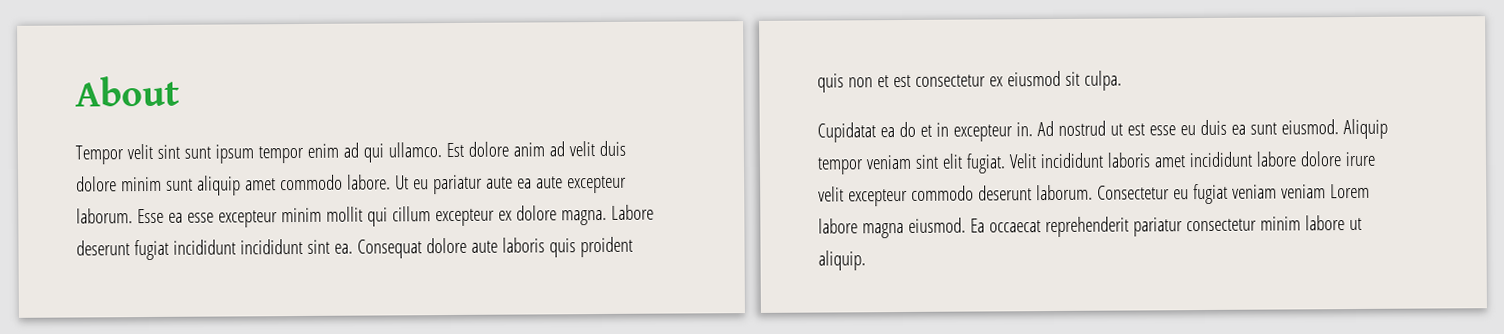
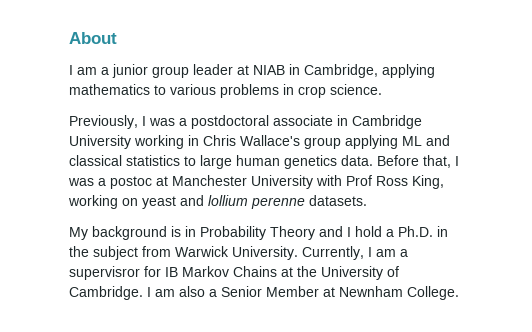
[75,140,626,165] [76,174,627,196] [76,204,654,228] [76,236,633,261] [817,70,1122,93] [817,118,1388,143] [817,151,1376,175] [818,183,1370,207] [818,215,1362,239] [818,250,866,271] Tempor velit sint sunt ipsum tempor enim ad qui ullamco. Est dolore anim ad velit duis dolore minim sunt aliquip amet commodo labore. Ut eu pariatur aute ea aute excepteur laborum. Esse ea esse excepteur minim mollit qui cillum excepteur ex dolore magna. Labore deserunt fugiat incididunt incididunt sint ea. Consequat dolore aute laboris quis proident quis non et est consectetur ex eiusmod sit culpa. // Cupidatat ea do et in excepteur in. Ad nostrud ut est esse eu duis ea sunt eiusmod. Aliquip tempor veniam sint elit fugiat. Velit incididunt laboris amet incididunt labore dolore irure velit excepteur commodo deserunt laborum. Consectetur eu fugiat veniam veniam Lorem labore magna eiusmod. Ea occaecat reprehenderit pariatur consectetur minim labore ut aliquip. -> [69,64,435,78] [69,84,382,98] [69,115,422,129] [69,135,450,149] [69,155,459,169] [68,175,444,189] [68,195,367,209] [69,226,448,240] [69,246,408,260] [69,266,399,280] [69,286,459,300] I am a junior group leader at NIAB in Cambridge, applying mathematics to various problems in crop science. // Previously, I was a postdoctoral associate in Cambridge University working in Chris Wallace's group applying ML and classical statistics to large human genetics data. Before that, I was a postoc at Manchester University with Prof Ross King, working on yeast and lollium perenne datasets. // My background is in Probability Theory and I hold a Ph.D. in the subject from Warwick University. Currently, I am a supervisror for IB Markov Chains at the University of Cambridge. I am also a Senior Member at Newnham College.

